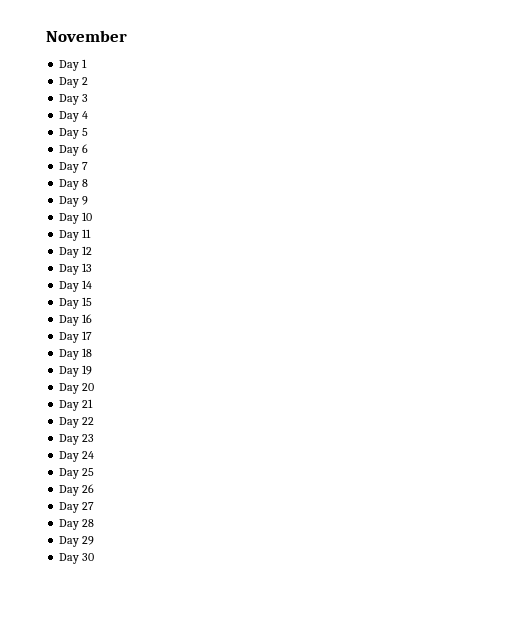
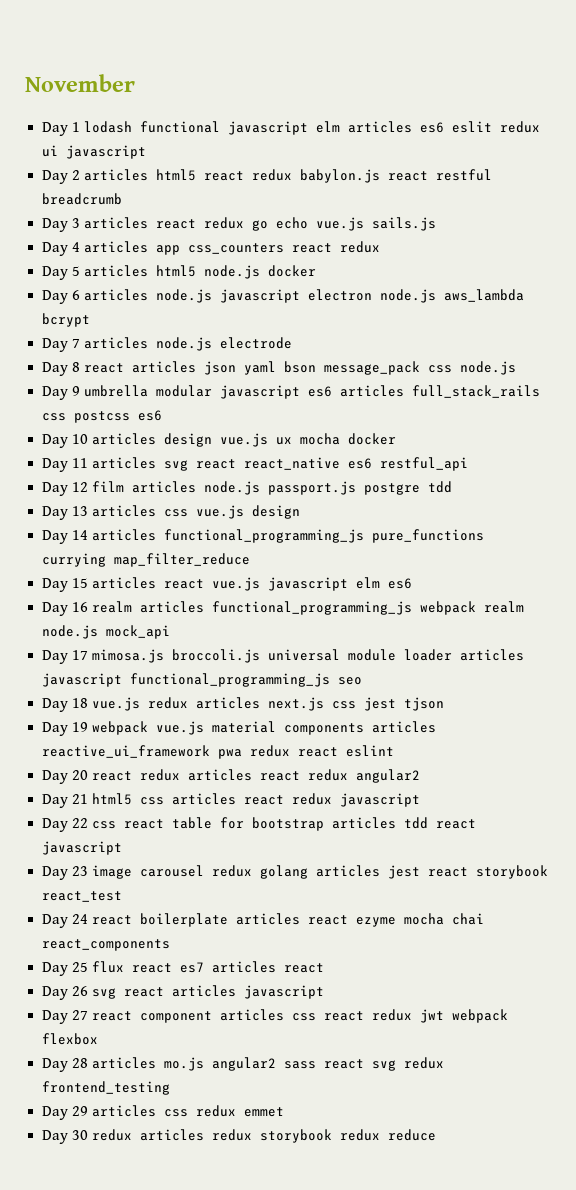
[59,77,89,88] [59,94,89,105] [59,111,89,122] [59,128,89,139] [59,144,89,156] // Day 2 // Day 3 // Day 4 // Day 5 // Day 6 -> [84,121,541,135] [42,145,147,159] [42,169,493,184] [42,193,123,205] [42,217,437,232] [42,241,381,256] [42,265,317,280] [42,289,525,304] [42,313,91,327] lodash functional javascript elm articles es6 eslit redux ui javascript // Day 2 articles html5 react redux babylon.js react restful breadcrumb // Day 3 articles react redux go echo vue.js sails.js // Day 4 articles app css_counters react redux // Day 5 articles html5 node.js docker // Day 6 articles node.js javascript electron node.js aws_lambda bcrypt
(89, 166) none -> [84,337,293,351] articles node.js electrode
[59,196,89,207] [59,212,93,224] [59,229,92,241] [59,246,93,258] [59,263,93,275] [59,280,93,292] [59,297,93,309] [59,314,93,326] [59,331,93,343] [59,348,93,360] [59,365,93,377] [59,383,95,394] [59,399,94,411] [59,417,95,428] [59,434,95,445] [59,451,95,462] [59,468,95,479] [59,484,95,496] [59,502,95,513] [59,519,95,530] [59,536,95,547] [59,553,95,564] // Day 9 // Day 10 // Day 11 // Day 12 // Day 13 // Day 14 // Day 15 // Day 16 // Day 17 // Day 18 // Day 19 // Day 20 // Day 21 // Day 22 // Day 23 // Day 24 // Day 25 // Day 26 // Day 27 // Day 28 // Day 29 // Day 30 -> [84,361,517,375] [42,385,541,400] [42,410,163,423] [42,433,397,448] [42,457,469,472] [42,481,453,496] [42,505,301,520] [42,529,485,544] [42,553,251,567] [42,577,413,592] [42,601,525,616] [42,625,171,639] [42,649,525,664] [42,673,363,687] [42,697,445,712] [42,721,437,736] [42,745,395,759] [42,769,421,784] [42,793,421,808] [42,817,477,832] [42,841,123,855] [42,865,549,880] [42,891,123,902] [42,913,485,928] [42,939,171,951] [42,961,325,976] [42,985,325,1000] [42,1009,509,1024] [42,1033,99,1045] [42,1057,445,1072] [42,1081,171,1095] [42,1105,285,1120] [42,1129,437,1144] react articles json yaml bson message_pack css node.js // Day 9 umbrella modular javascript es6 articles full_stack_rails css postcss es6 // Day 10 articles design vue.js ux mocha docker // Day 11 articles svg react react_native es6 restful_api // Day 12 film articles node.js passport.js postgre tdd // Day 13 articles css vue.js design // Day 14 articles functional_programming_js pure_functions currying map_filter_reduce // Day 15 articles react vue.js javascript elm es6 // Day 16 realm articles functional_programming_js webpack realm node.js mock_api // Day 17 mimosa.js broccoli.js universal module loader articles javascript functional_programming_js seo // Day 18 vue.js redux articles next.js css jest tjson // Day 19 webpack vue.js material components articles reactive_ui_framework pwa redux react eslint // Day 20 react redux articles react redux angular2 // Day 21 html5 css articles react redux javascript // Day 22 css react table for bootstrap articles tdd react javascript // Day 23 image carousel redux golang articles jest react storybook react_test // Day 24 react boilerplate articles react ezyme mocha chai react_components // Day 25 flux react es7 articles react // Day 26 svg react articles javascript // Day 27 react component articles css react redux jwt webpack flexbox // Day 28 articles mo.js angular2 sass react svg redux frontend_testing // Day 29 articles css redux emmet // Day 30 redux articles redux storybook redux reduce

